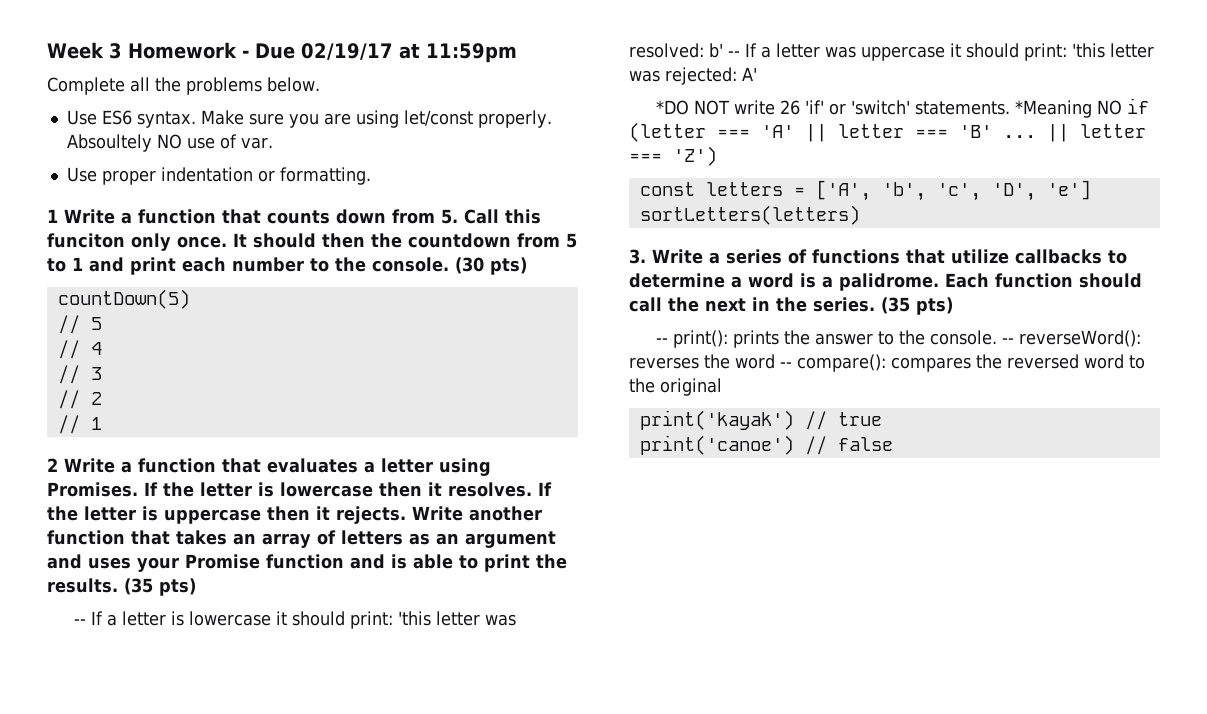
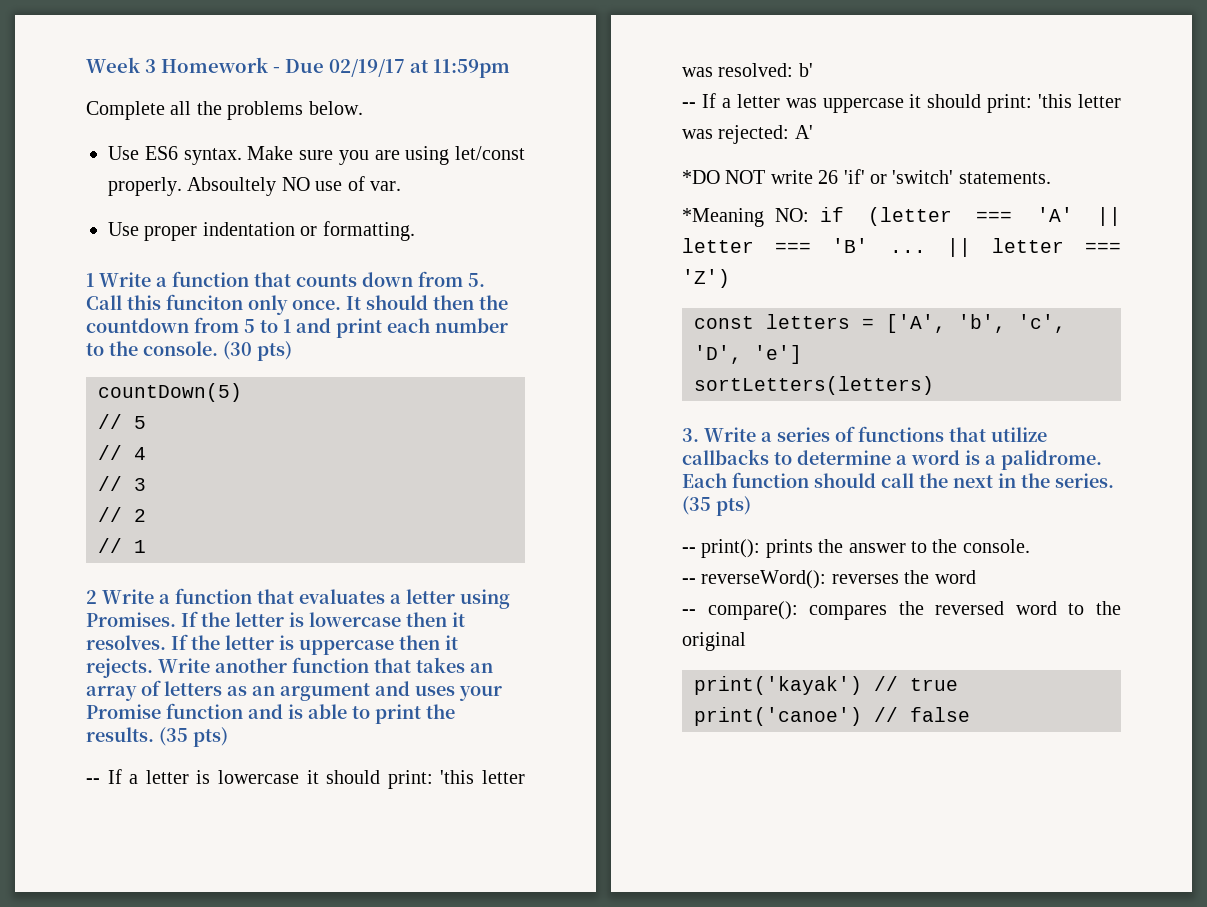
(723, 50) none -> (813, 70) //
[1014,100,1122,118] *Meaning NO -> [682,208,809,227] // *Meaning NO:
(997, 337) none -> (1030, 546) //
(775, 361) none -> (976, 577) //

